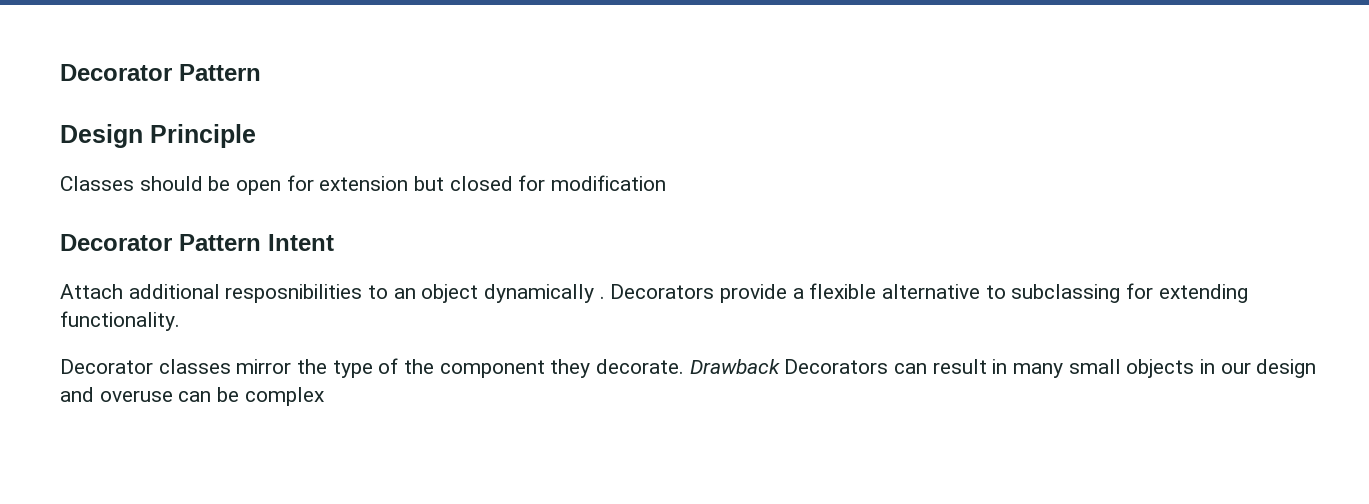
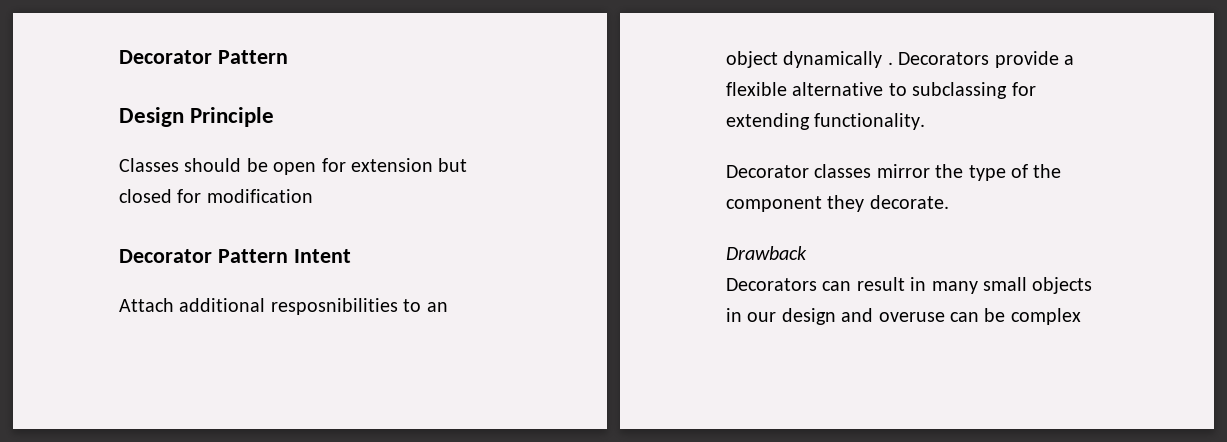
(685, 366) none -> (949, 202) //
(780, 366) none -> (807, 253) //

